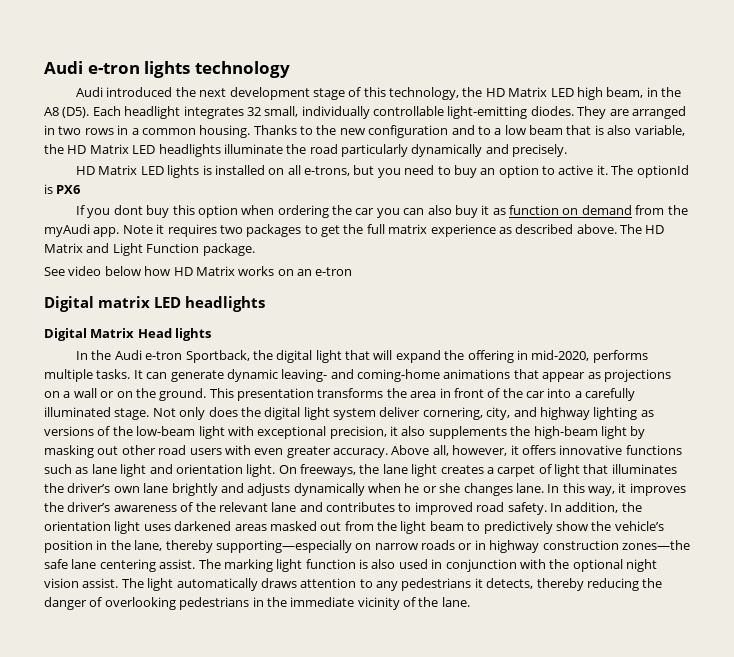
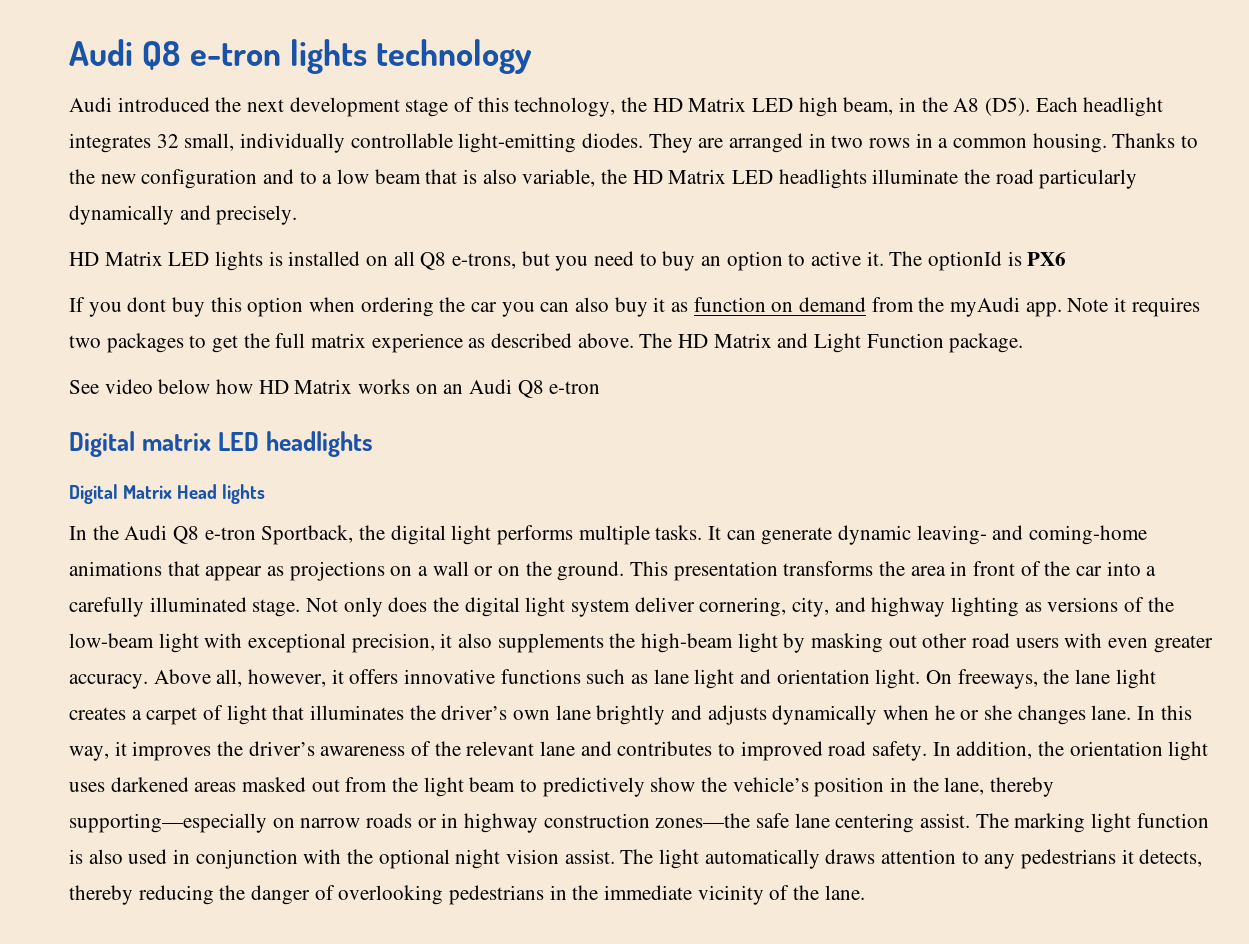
[44,61,83,74] Audi -> [69,39,181,70] Audi Q8
(301, 170) none -> [420,252,447,270] Q8
(312, 272) none -> [469,379,544,398] Audi Q8
(142, 355) none -> [173,526,200,544] Q8
[345,350,590,363] that will expand the offering in mid-2020, -> (492, 535) none

